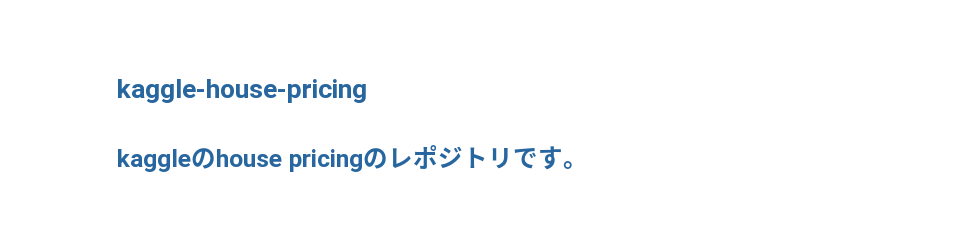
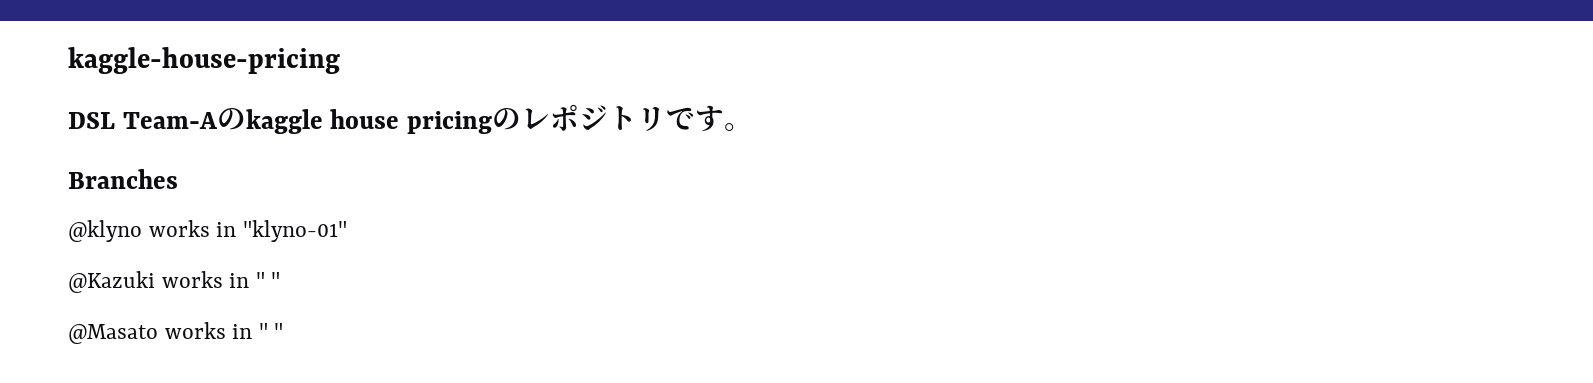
[117,148,216,172] kaggleの -> [68,108,323,134] DSL Team-Aのkaggle
(588, 165) none -> [68,169,178,189] [68,220,347,242] [68,271,281,293] [68,322,284,344] // Branches // @klyno works in "klyno-01" // @Kazuki works in " " // @Masato works in " "

